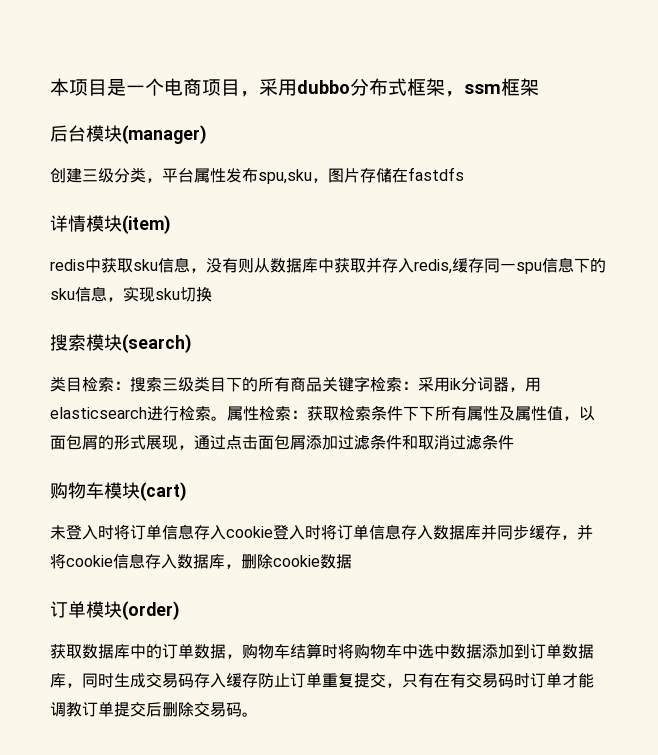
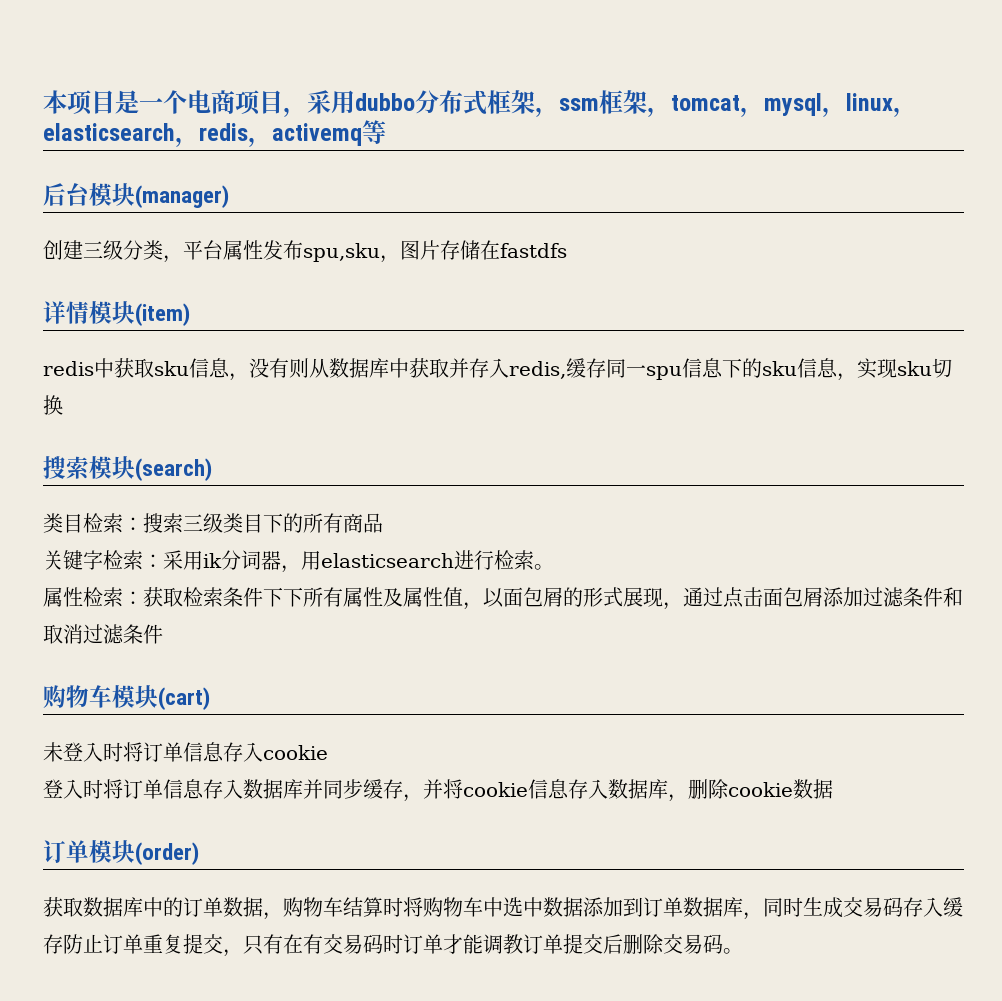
(539, 87) none -> [647,93,917,117] [43,120,386,147] ，tomcat，mysql，linux，elasticsearch，redis，activemq等
(322, 384) none -> (383, 523) //
(227, 418) none -> (554, 567) //
(273, 532) none -> (328, 752) //

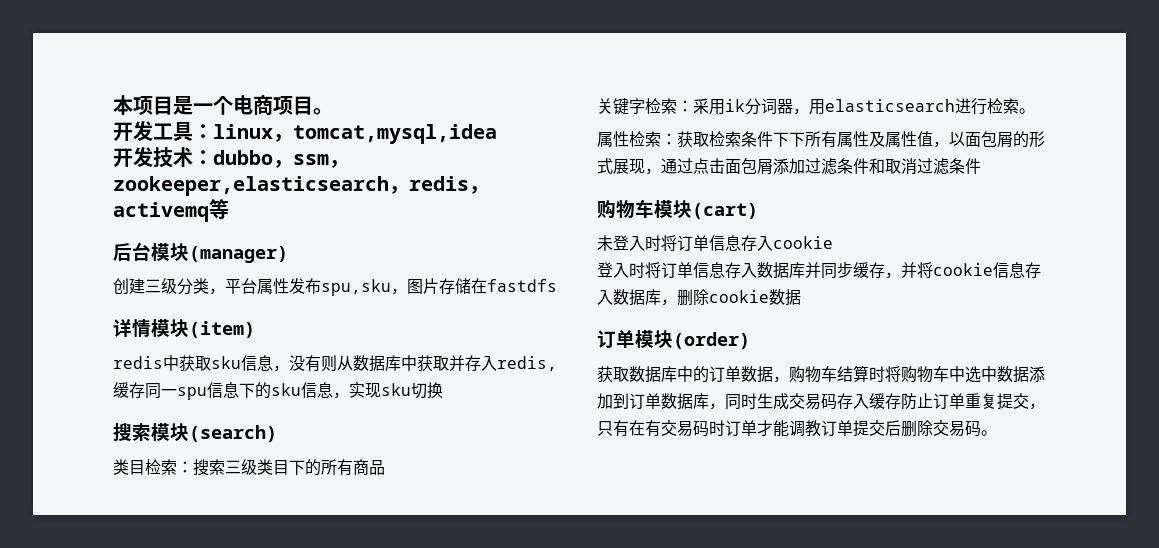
[283,90,917,117] [43,123,175,141] ，采用dubbo分布式框架，ssm框架，tomcat，mysql，linux，elasticsearch -> [313,108,333,115] [113,121,497,144] [113,147,349,168] [113,176,389,196] 。 // 开发工具：linux，tomcat,mysql,idea // 开发技术：dubbo，ssm，zookeeper,elasticsearch

